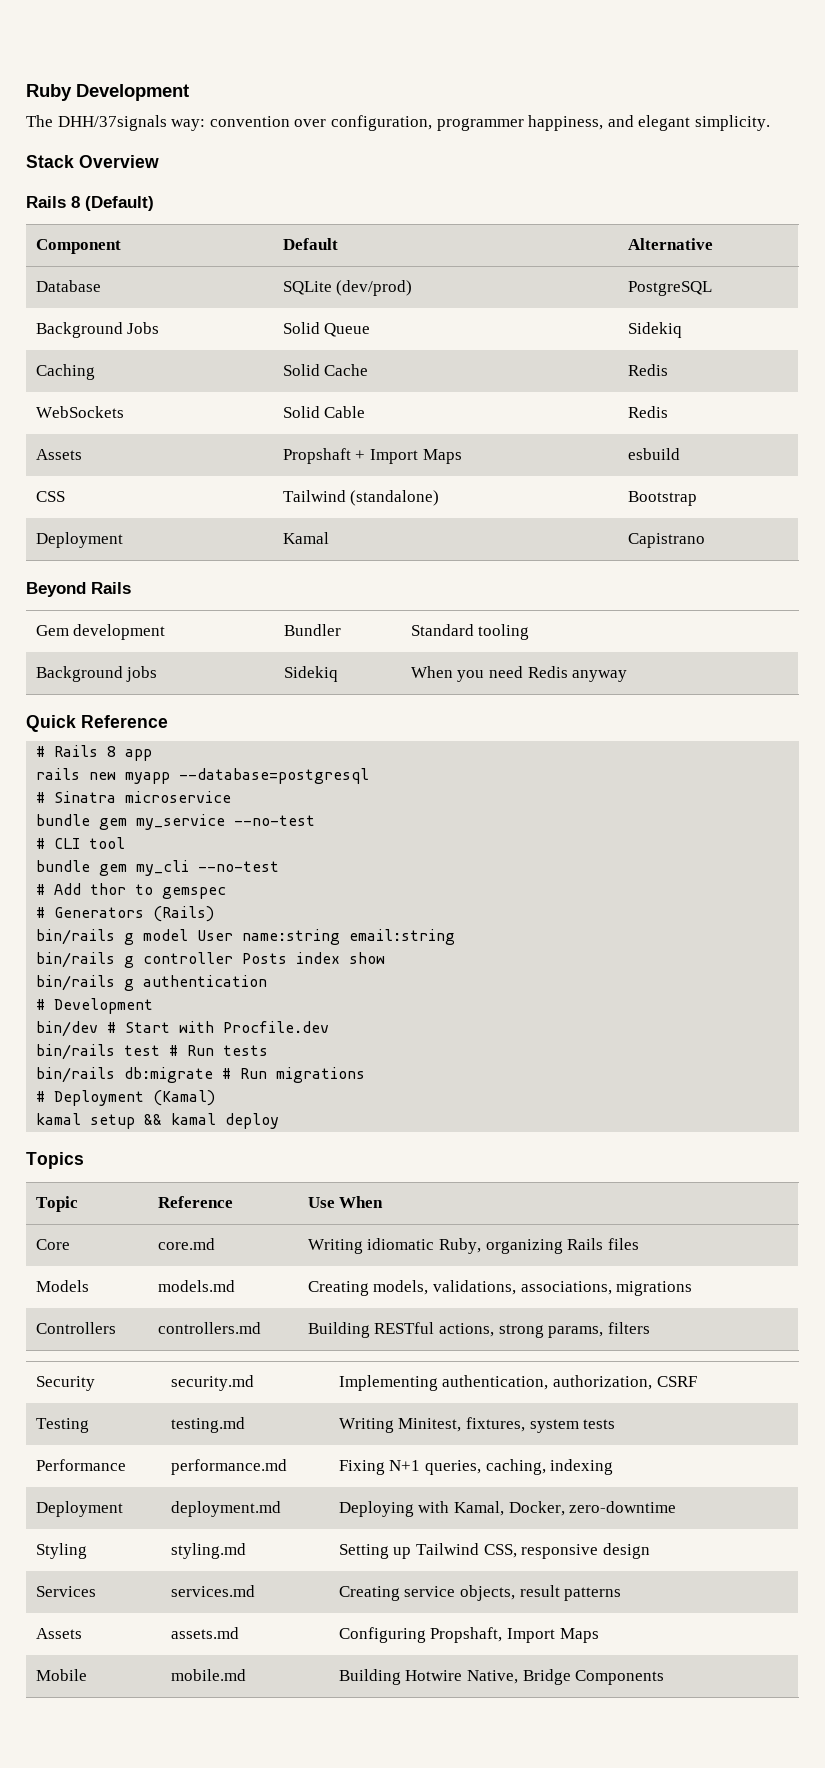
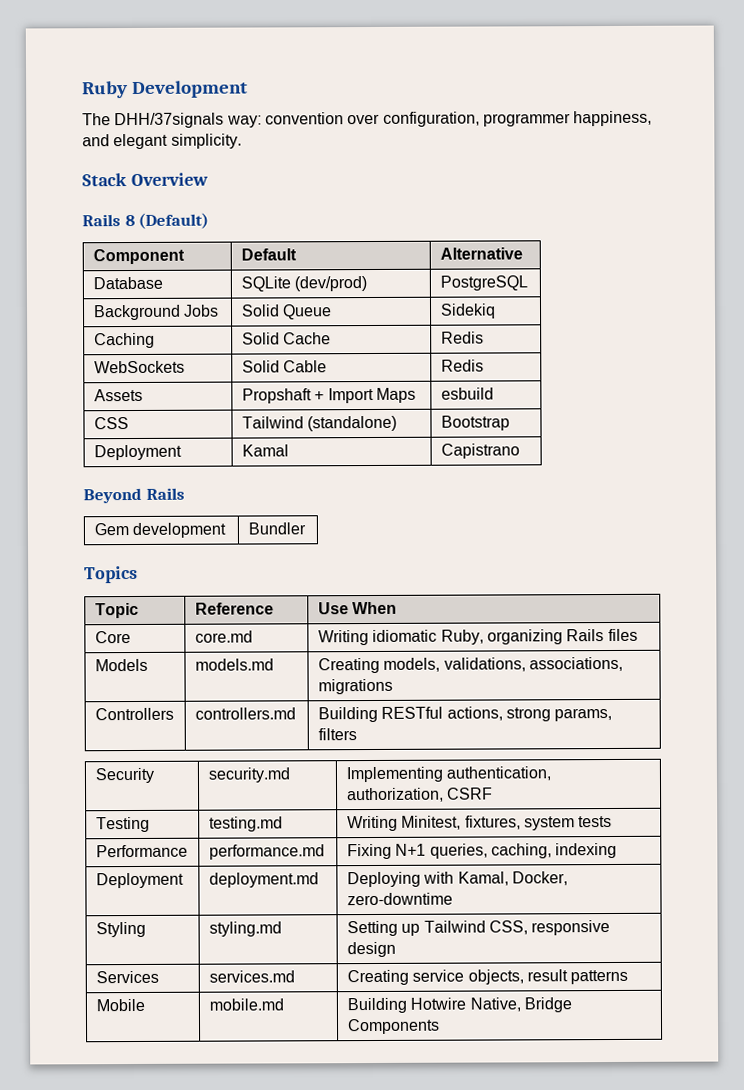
[410,624,530,640] [35,666,158,682] [283,666,338,682] [410,666,628,682] [26,715,168,732] [36,745,153,761] [36,768,370,784] [36,791,232,803] [36,814,316,830] [36,837,126,849] [36,860,280,876] [36,883,227,899] [36,906,215,922] [36,929,456,945] [36,952,386,968] [36,975,268,991] [36,998,154,1014] [36,1021,330,1037] [36,1044,269,1060] [36,1067,366,1083] [36,1090,216,1106] [36,1113,280,1129] | Standard tooling // Background jobs | Sidekiq | When you need Redis anyway // Quick Reference // # Rails 8 app // rails new myapp --database=postgresql // # Sinatra microservice // bundle gem my_service --no-test // # CLI tool // bundle gem my_cli --no-test // # Add thor to gemspec // # Generators (Rails) // bin/rails g model User name:string email:string // bin/rails g controller Posts index show // bin/rails g authentication // # Development // bin/dev # Start with Procfile.dev // bin/rails test # Run tests // bin/rails db:migrate # Run migrations // # Deployment (Kamal) // kamal setup && kamal deploy -> (306, 528) none
[35,1628,82,1639] [170,1627,239,1639] [338,1627,599,1643] // Assets | assets.md | Configuring Propshaft, Import Maps -> (629, 977) none

